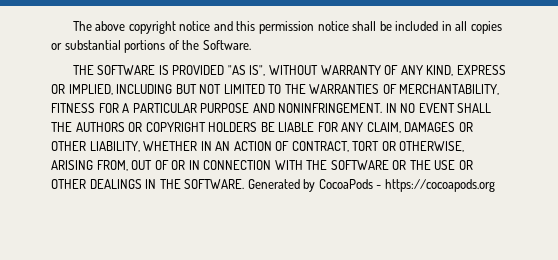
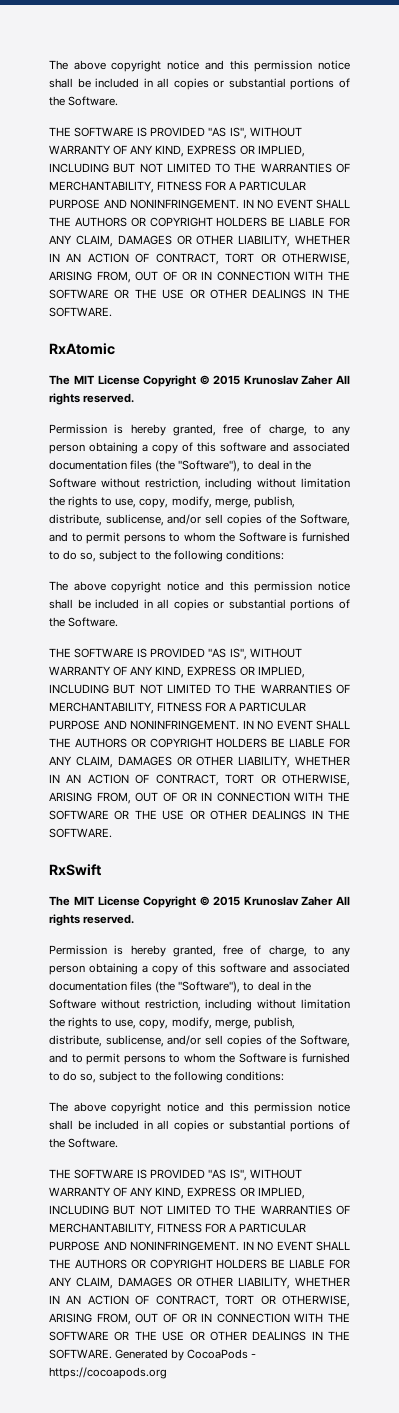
(245, 184) none -> [49,343,115,355] [49,375,350,387] [49,393,135,405] [49,424,350,436] [49,442,350,454] [49,460,311,472] [49,478,350,490] [49,496,295,508] [49,514,351,526] [49,532,350,544] [49,550,284,562] [49,581,350,593] [49,599,350,611] [49,617,119,627] [49,648,302,660] [49,666,305,678] [49,684,350,694] [49,702,307,714] [49,720,350,730] [49,738,350,748] [49,756,350,768] [49,774,350,786] [49,792,350,804] [49,810,350,820] [49,828,112,838] [49,864,101,876] [49,896,350,908] [49,914,135,926] [49,945,350,957] [49,963,350,975] [49,981,311,993] [49,999,350,1011] [49,1017,295,1029] [49,1035,351,1047] [49,1053,350,1065] [49,1071,284,1083] [49,1102,350,1114] [49,1120,350,1132] [49,1138,119,1148] [49,1169,302,1181] [49,1187,305,1199] [49,1205,350,1215] [49,1223,307,1235] [49,1241,350,1251] [49,1259,350,1269] [49,1277,350,1289] [49,1295,350,1307] [49,1313,350,1325] [49,1331,350,1341] [49,1349,112,1359] // RxAtomic // The MIT License Copyright © 2015 Krunoslav Zaher All rights reserved. // Permission is hereby granted, free of charge, to any person obtaining a copy of this software and associated documentation files (the "Software"), to deal in the Software without restriction, including without limitation the rights to use, copy, modify, merge, publish, distribute, sublicense, and/or sell copies of the Software, and to permit persons to whom the Software is furnished to do so, subject to the following conditions: // The above copyright notice and this permission notice shall be included in all copies or substantial portions of the Software. // THE SOFTWARE IS PROVIDED "AS IS", WITHOUT WARRANTY OF ANY KIND, EXPRESS OR IMPLIED, INCLUDING BUT NOT LIMITED TO THE WARRANTIES OF MERCHANTABILITY, FITNESS FOR A PARTICULAR PURPOSE AND NONINFRINGEMENT. IN NO EVENT SHALL THE AUTHORS OR COPYRIGHT HOLDERS BE LIABLE FOR ANY CLAIM, DAMAGES OR OTHER LIABILITY, WHETHER IN AN ACTION OF CONTRACT, TORT OR OTHERWISE, ARISING FROM, OUT OF OR IN CONNECTION WITH THE SOFTWARE OR THE USE OR OTHER DEALINGS IN THE SOFTWARE. // RxSwift // The MIT License Copyright © 2015 Krunoslav Zaher All rights reserved. // Permission is hereby granted, free of charge, to any person obtaining a copy of this software and associated documentation files (the "Software"), to deal in the Software without restriction, including without limitation the rights to use, copy, modify, merge, publish, distribute, sublicense, and/or sell copies of the Software, and to permit persons to whom the Software is furnished to do so, subject to the following conditions: // The above copyright notice and this permission notice shall be included in all copies or substantial portions of the Software. // THE SOFTWARE IS PROVIDED "AS IS", WITHOUT WARRANTY OF ANY KIND, EXPRESS OR IMPLIED, INCLUDING BUT NOT LIMITED TO THE WARRANTIES OF MERCHANTABILITY, FITNESS FOR A PARTICULAR PURPOSE AND NONINFRINGEMENT. IN NO EVENT SHALL THE AUTHORS OR COPYRIGHT HOLDERS BE LIABLE FOR ANY CLAIM, DAMAGES OR OTHER LIABILITY, WHETHER IN AN ACTION OF CONTRACT, TORT OR OTHERWISE, ARISING FROM, OUT OF OR IN CONNECTION WITH THE SOFTWARE OR THE USE OR OTHER DEALINGS IN THE SOFTWARE.

